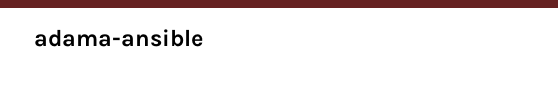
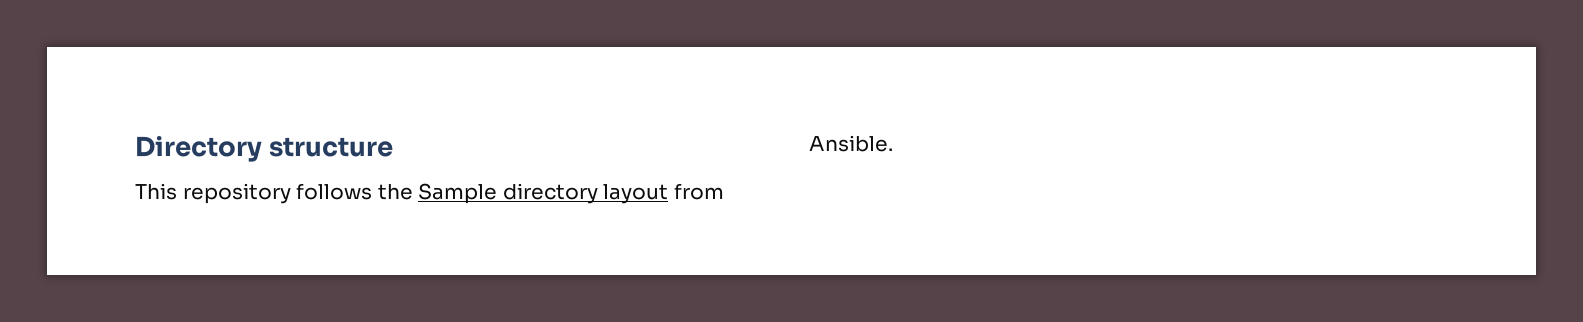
[34,29,203,47] adama-ansible -> [135,136,394,162] [135,183,724,204] [809,135,893,152] Directory structure // This repository follows the Sample directory layout from Ansible.

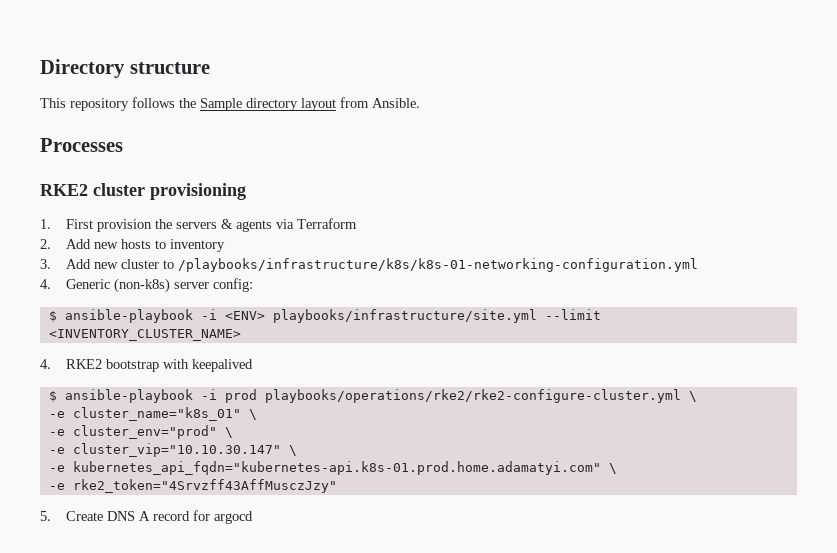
(893, 143) none -> [40,138,123,152] [40,183,246,200] [40,218,358,232] [40,239,226,252] [40,258,699,272] [40,278,254,293] [48,309,601,323] [48,329,241,341] [40,359,254,372] [48,389,697,403] [48,407,257,421] [48,425,233,439] [48,443,297,457] [48,461,617,475] [48,479,337,493] [40,510,254,524] // Processes // RKE2 cluster provisioning // 1. First provision the servers & agents via Terraform // 2. Add new hosts to inventory // 3. Add new cluster to /playbooks/infrastructure/k8s/k8s-01-networking-configuration.yml // 4. Generic (non-k8s) server config: // $ ansible-playbook -i <ENV> playbooks/infrastructure/site.yml --limit <INVENTORY_CLUSTER_NAME> // 4. RKE2 bootstrap with keepalived // $ ansible-playbook -i prod playbooks/operations/rke2/rke2-configure-cluster.yml \ // -e cluster_name="k8s_01" \ // -e cluster_env="prod" \ // -e cluster_vip="10.10.30.147" \ // -e kubernetes_api_fqdn="kubernetes-api.k8s-01.prod.home.adamatyi.com" \ // -e rke2_token="4Srvzff43AffMusczJzy" // 5. Create DNS A record for argocd

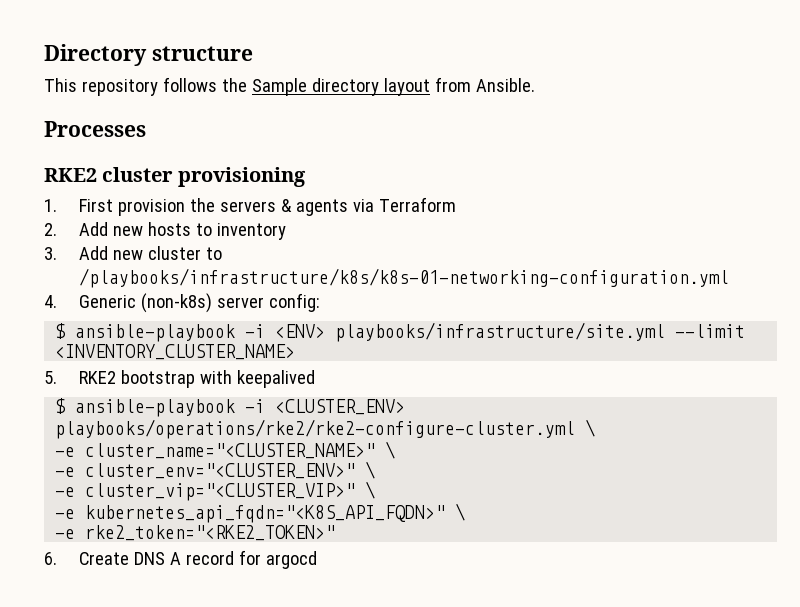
[40,359,51,369] 4. -> [44,371,57,384] 5.
[224,389,257,403] prod -> [275,399,406,415] <CLUSTER_ENV>
[72,407,257,421] [48,425,233,439] [48,443,297,457] [48,461,617,475] [48,479,337,493] [40,511,51,521] cluster_name="k8s_01" \ // -e cluster_env="prod" \ // -e cluster_vip="10.10.30.147" \ // -e kubernetes_api_fqdn="kubernetes-api.k8s-01.prod.home.adamatyi.com" \ // -e rke2_token="4Srvzff43AffMusczJzy" // 5. -> [85,441,396,459] [55,461,376,479] [55,481,376,501] [55,503,466,523] [55,525,336,541] [44,552,57,565] cluster_name="<CLUSTER_NAME>" \ // -e cluster_env="<CLUSTER_ENV>" \ // -e cluster_vip="<CLUSTER_VIP>" \ // -e kubernetes_api_fqdn="<K8S_API_FQDN>" \ // -e rke2_token="<RKE2_TOKEN>" // 6.

